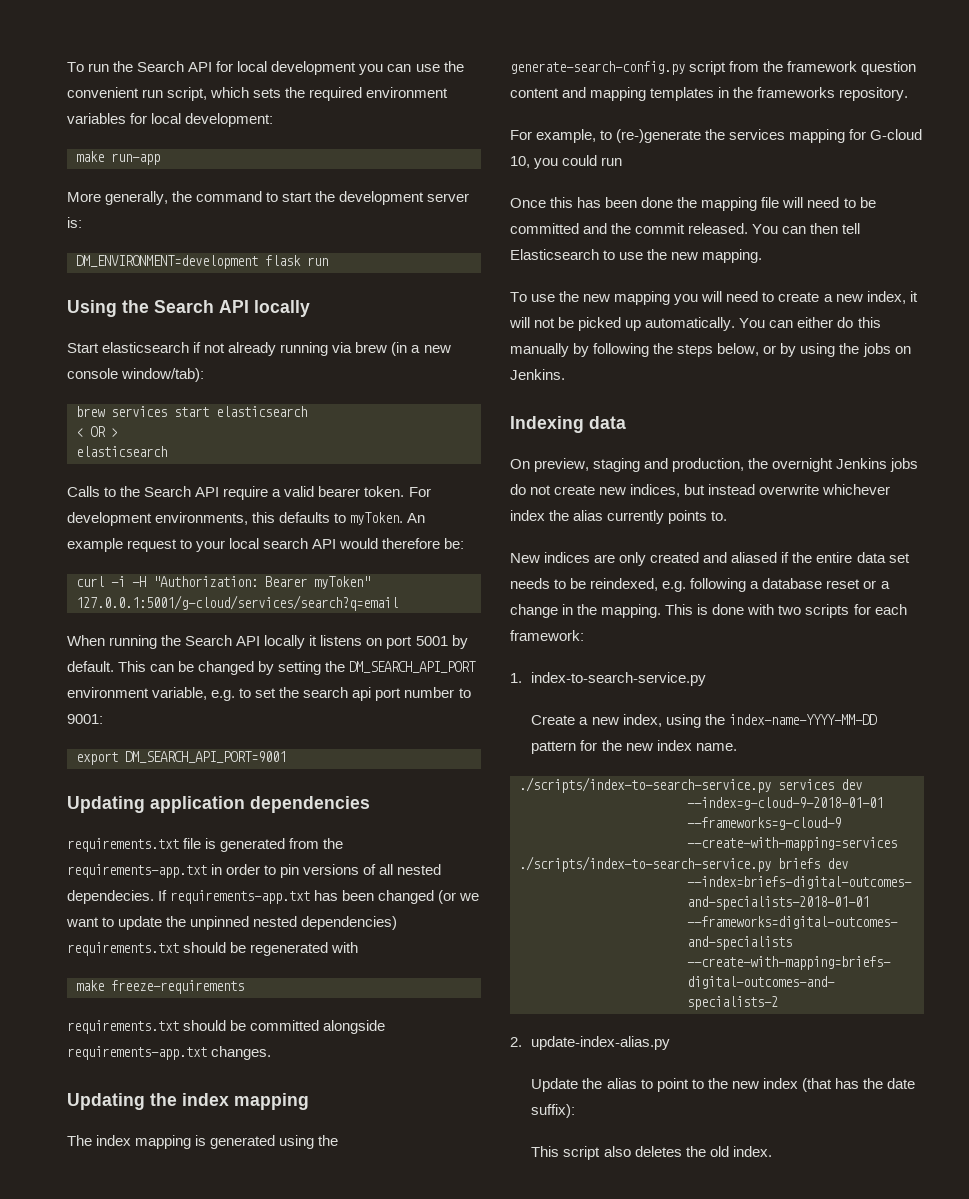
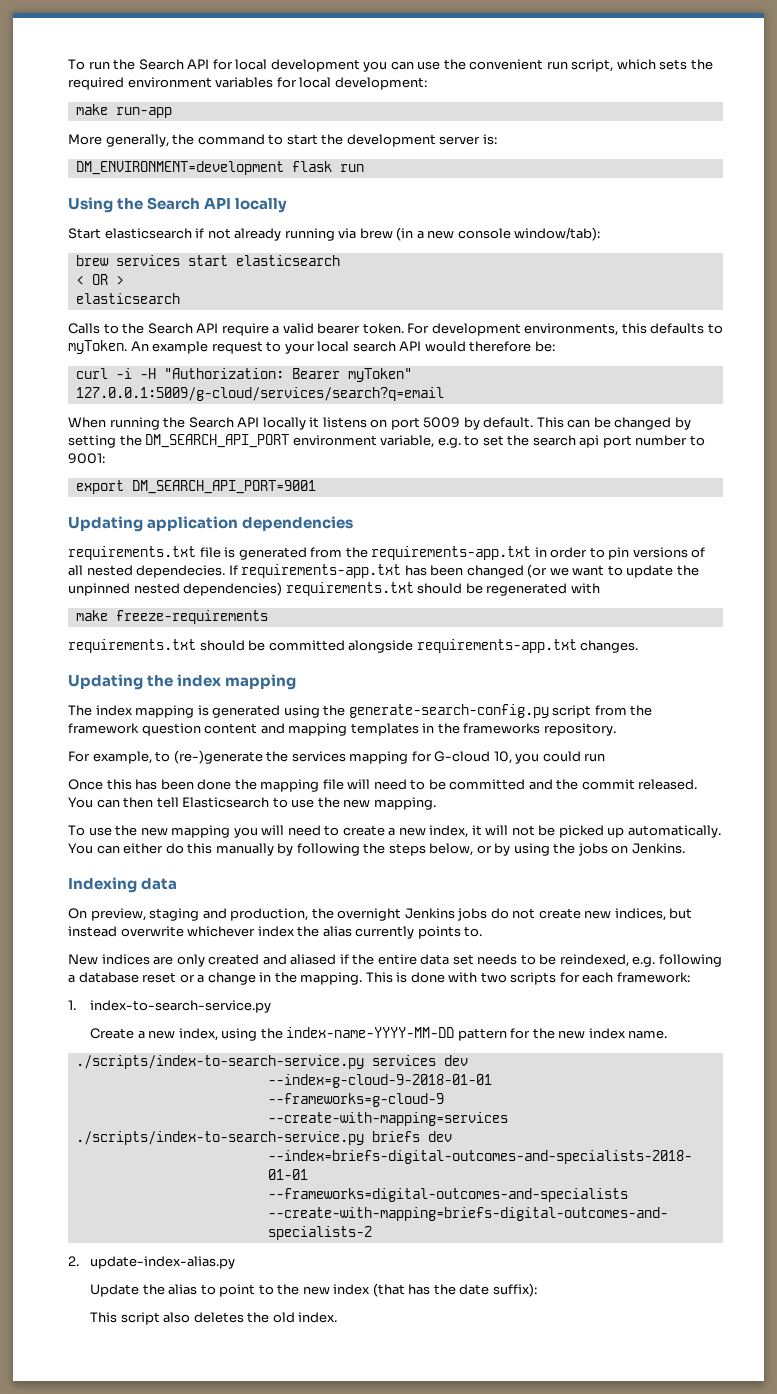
[76,595,398,611] 127.0.0.1:5001/g-cloud/services/search?q=email -> [75,387,444,401] 127.0.0.1:5009/g-cloud/services/search?q=email
[415,636,448,646] 5001 -> [423,417,461,428] 5009

